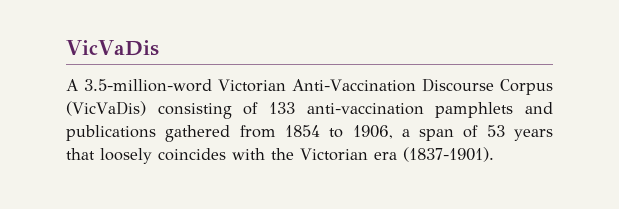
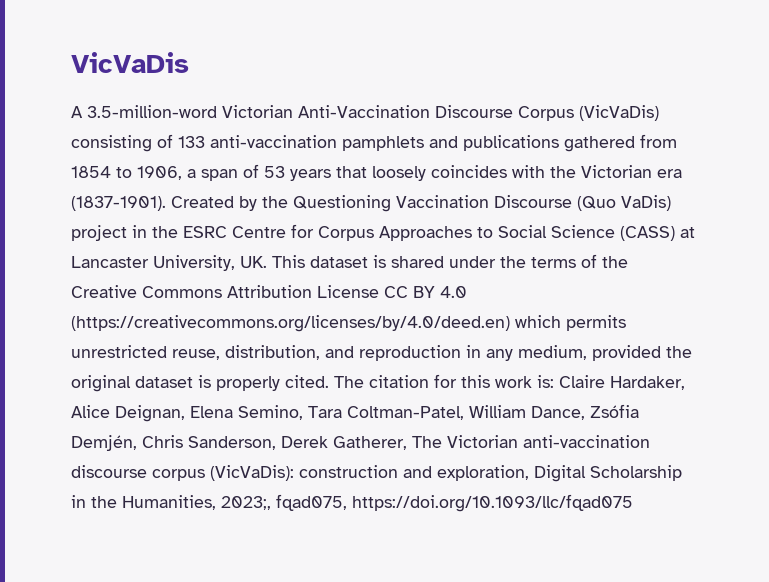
(494, 154) none -> [171,195,671,212] [71,224,695,241] [71,254,628,271] [71,285,467,298] [71,315,626,332] [71,345,692,361] [71,374,685,392] [71,404,639,422] [71,435,650,451] [71,465,682,482] [71,494,633,512] Created by the Questioning Vaccination Discourse (Quo VaDis) project in the ESRC Centre for Corpus Approaches to Social Science (CASS) at Lancaster University, UK. This dataset is shared under the terms of the Creative Commons Attribution License CC BY 4.0 (https://creativecommons.org/licenses/by/4.0/deed.en) which permits unrestricted reuse, distribution, and reproduction in any medium, provided the original dataset is properly cited. The citation for this work is: Claire Hardaker, Alice Deignan, Elena Semino, Tara Coltman-Patel, William Dance, Zsófia Demjén, Chris Sanderson, Derek Gatherer, The Victorian anti-vaccination discourse corpus (VicVaDis): construction and exploration, Digital Scholarship in the Humanities, 2023;, fqad075, https://doi.org/10.1093/llc/fqad075

